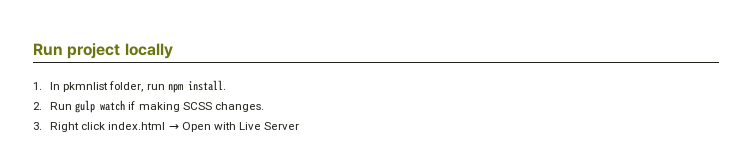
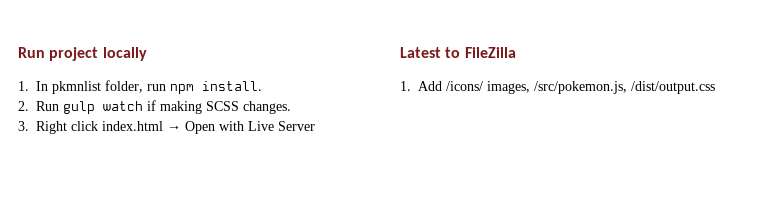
(299, 126) none -> [400,47,516,58] [400,81,715,94] // Latest to FileZilla // 1. Add /icons/ images, /src/pokemon.js, /dist/output.css

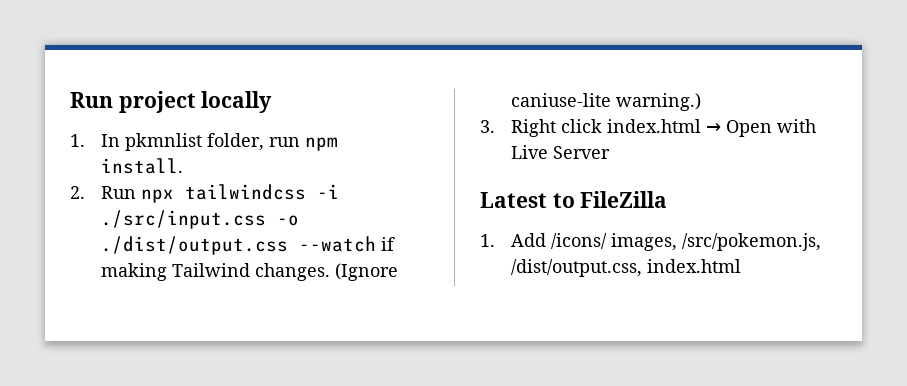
[63,101,143,114] gulp watch -> [141,184,340,203] [101,210,300,229] [101,236,377,255] npx tailwindcss -i ./src/input.css -o ./dist/output.css --watch
[206,101,239,111] SCSS -> [172,263,251,277] Tailwind
(291, 107) none -> [335,263,399,281] [511,93,702,111] (Ignore caniuse-lite warning.)
[631,81,715,94] /dist/output.css -> [511,259,742,277] /dist/output.css, index.html

